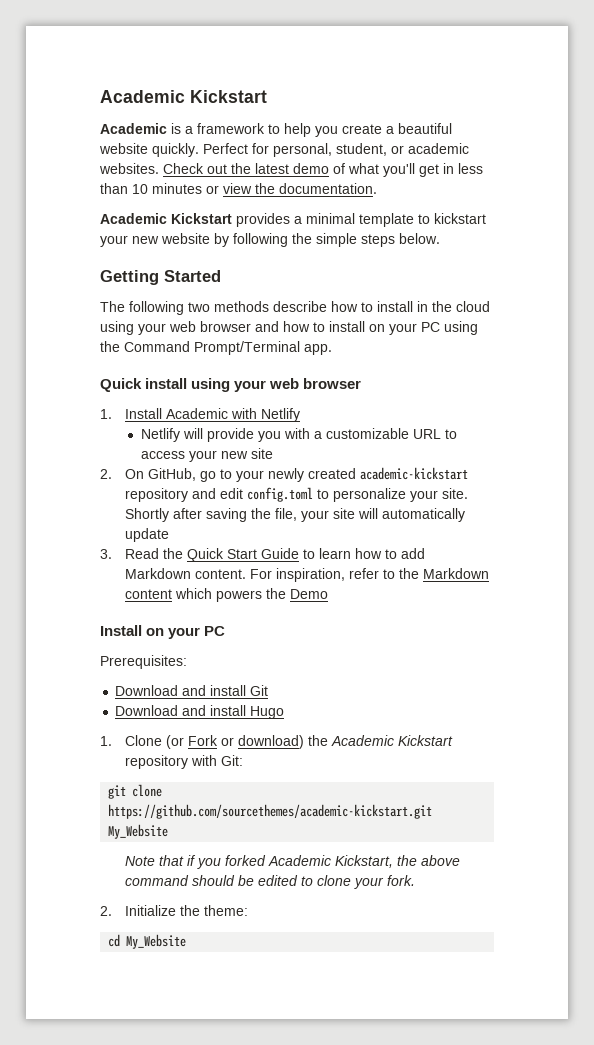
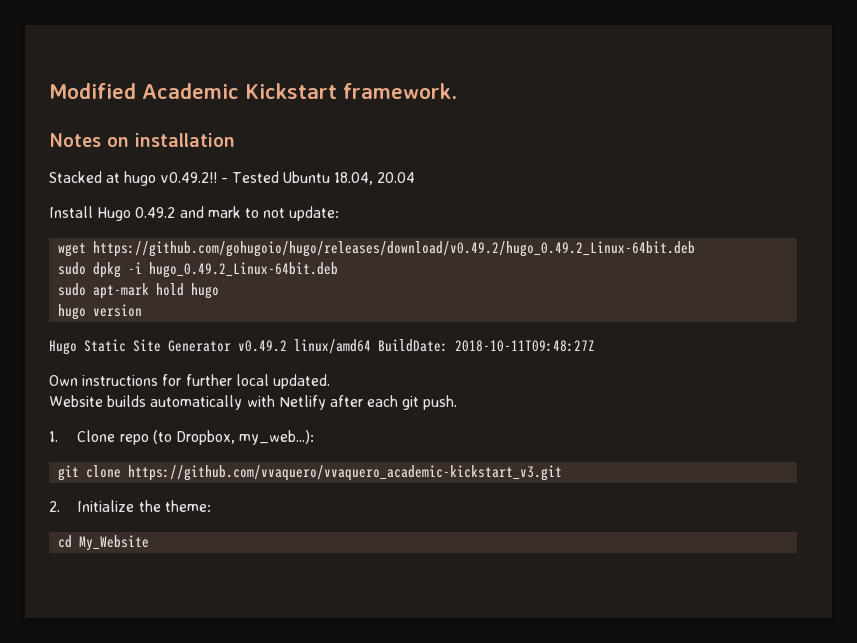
[100,90,267,103] [100,123,452,137] [99,143,469,157] [99,163,483,177] [100,183,377,194] [100,213,486,227] [100,233,440,247] [100,270,221,285] [100,301,490,315] [100,321,478,335] [100,341,332,355] [100,378,362,392] [100,408,301,422] [140,428,457,442] [140,448,273,462] [100,467,469,482] [125,487,469,502] [125,508,466,522] [125,528,170,542] [100,548,426,562] [125,568,490,582] [125,588,329,602] [100,625,226,639] [100,655,187,669] [115,685,269,696] [115,705,285,719] [100,735,454,749] [125,755,244,769] [108,784,163,799] [108,804,433,819] [108,824,169,839] [125,855,461,869] [125,875,416,889] Academic Kickstart // Academic is a framework to help you create a beautiful website quickly. Perfect for personal, student, or academic websites. Check out the latest demo of what you'll get in less than 10 minutes or view the documentation. // Academic Kickstart provides a minimal template to kickstart your new website by following the simple steps below. // Getting Started // The following two methods describe how to install in the cloud using your web browser and how to install on your PC using the Command Prompt/Terminal app. // Quick install using your web browser // 1. Install Academic with Netlify // Netlify will provide you with a customizable URL to access your new site // 2. On GitHub, go to your newly created academic-kickstart repository and edit config.toml to personalize your site. Shortly after saving the file, your site will automatically update // 3. Read the Quick Start Guide to learn how to add Markdown content. For inspiration, refer to the Markdown content which powers the Demo // Install on your PC // Prerequisites: // Download and install Git // Download and install Hugo // 1. Clone (or Fork or download) the Academic Kickstart repository with Git: // git clone https://github.com/sourcethemes/academic-kickstart.git My_Website // Note that if you forked Academic Kickstart, the above command should be edited to clone your fork. -> [49,83,457,99] [49,133,235,147] [49,171,416,186] [49,206,340,221] [58,241,696,257] [58,262,339,278] [58,283,220,299] [58,304,143,320] [49,339,595,355] [49,374,330,389] [49,395,458,410] [49,430,315,445] [58,465,563,481] Modified Academic Kickstart framework. // Notes on installation // Stacked at hugo v0.49.2!! - Tested Ubuntu 18.04, 20.04 // Install Hugo 0.49.2 and mark to not update: // wget https://github.com/gohugoio/hugo/releases/download/v0.49.2/hugo_0.49.2_Linux-64bit.deb // sudo dpkg -i hugo_0.49.2_Linux-64bit.deb // sudo apt-mark hold hugo // hugo version // Hugo Static Site Generator v0.49.2 linux/amd64 BuildDate: 2018-10-11T09:48:27Z // Own instructions for further local updated. // Website builds automatically with Netlify after each git push. // 1. Clone repo (to Dropbox, my_web...): // git clone https://github.com/vvaquero/vvaquero_academic-kickstart_v3.git

